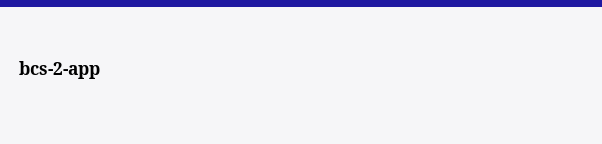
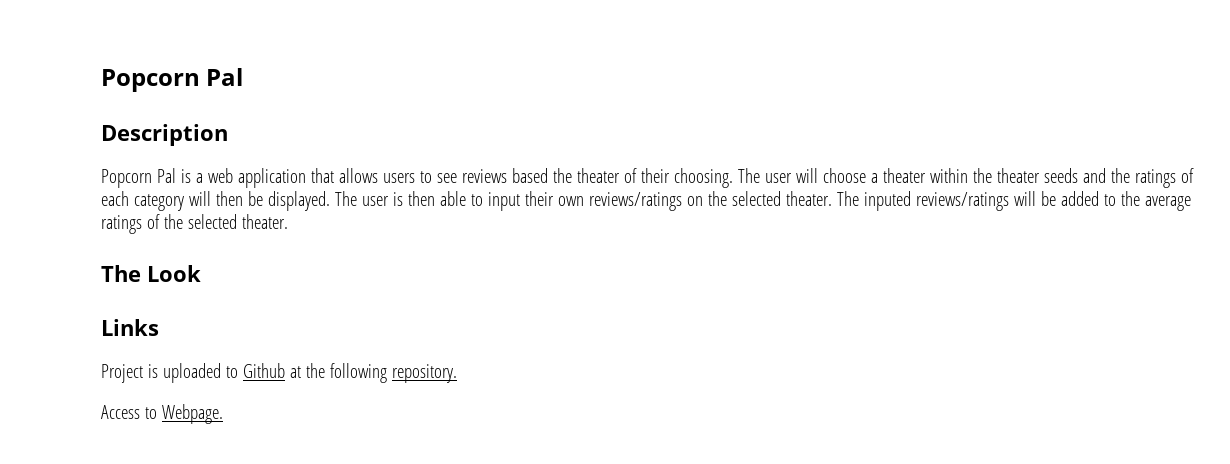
[19,61,100,79] bcs-2-app -> [101,68,244,92] [101,124,228,146] [101,168,1194,188] [101,191,1191,211] [101,214,288,234] [101,265,201,282] [101,319,159,336] [101,363,457,383] [101,404,223,424] Popcorn Pal // Description // Popcorn Pal is a web application that allows users to see reviews based the theater of their choosing. The user will choose a theater within the theater seeds and the ratings of each category will then be displayed. The user is then able to input their own reviews/ratings on the selected theater. The inputed reviews/ratings will be added to the average ratings of the selected theater. // The Look // Links // Project is uploaded to Github at the following repository. // Access to Webpage.

